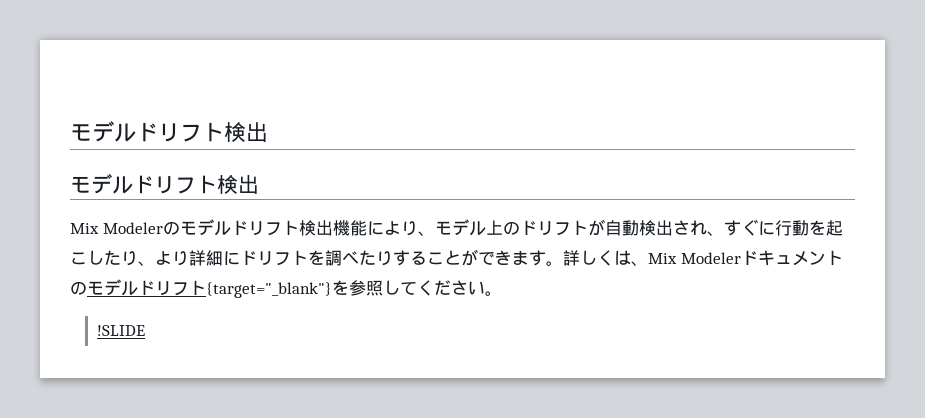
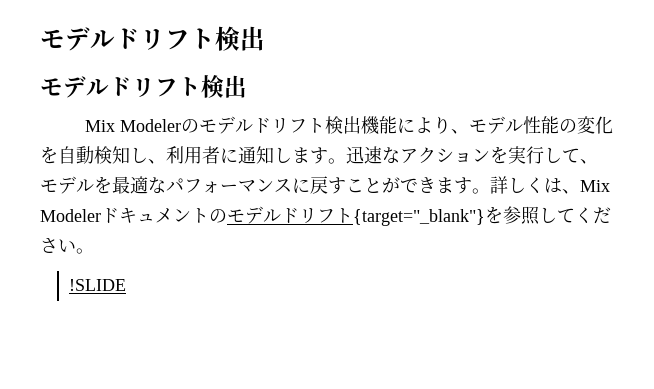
[485,219,843,236] [70,250,427,266] 上のドリフトが自動検出され、すぐに行動を起こしたり、より詳細にドリフトを調べたりする -> [523,116,614,134] [40,146,598,164] [40,176,346,194] 性能の変化を自動検知し、利用者に通知します。迅速なアクションを実行して、モデルを最適なパフォーマンスに戻す

